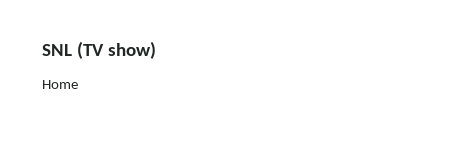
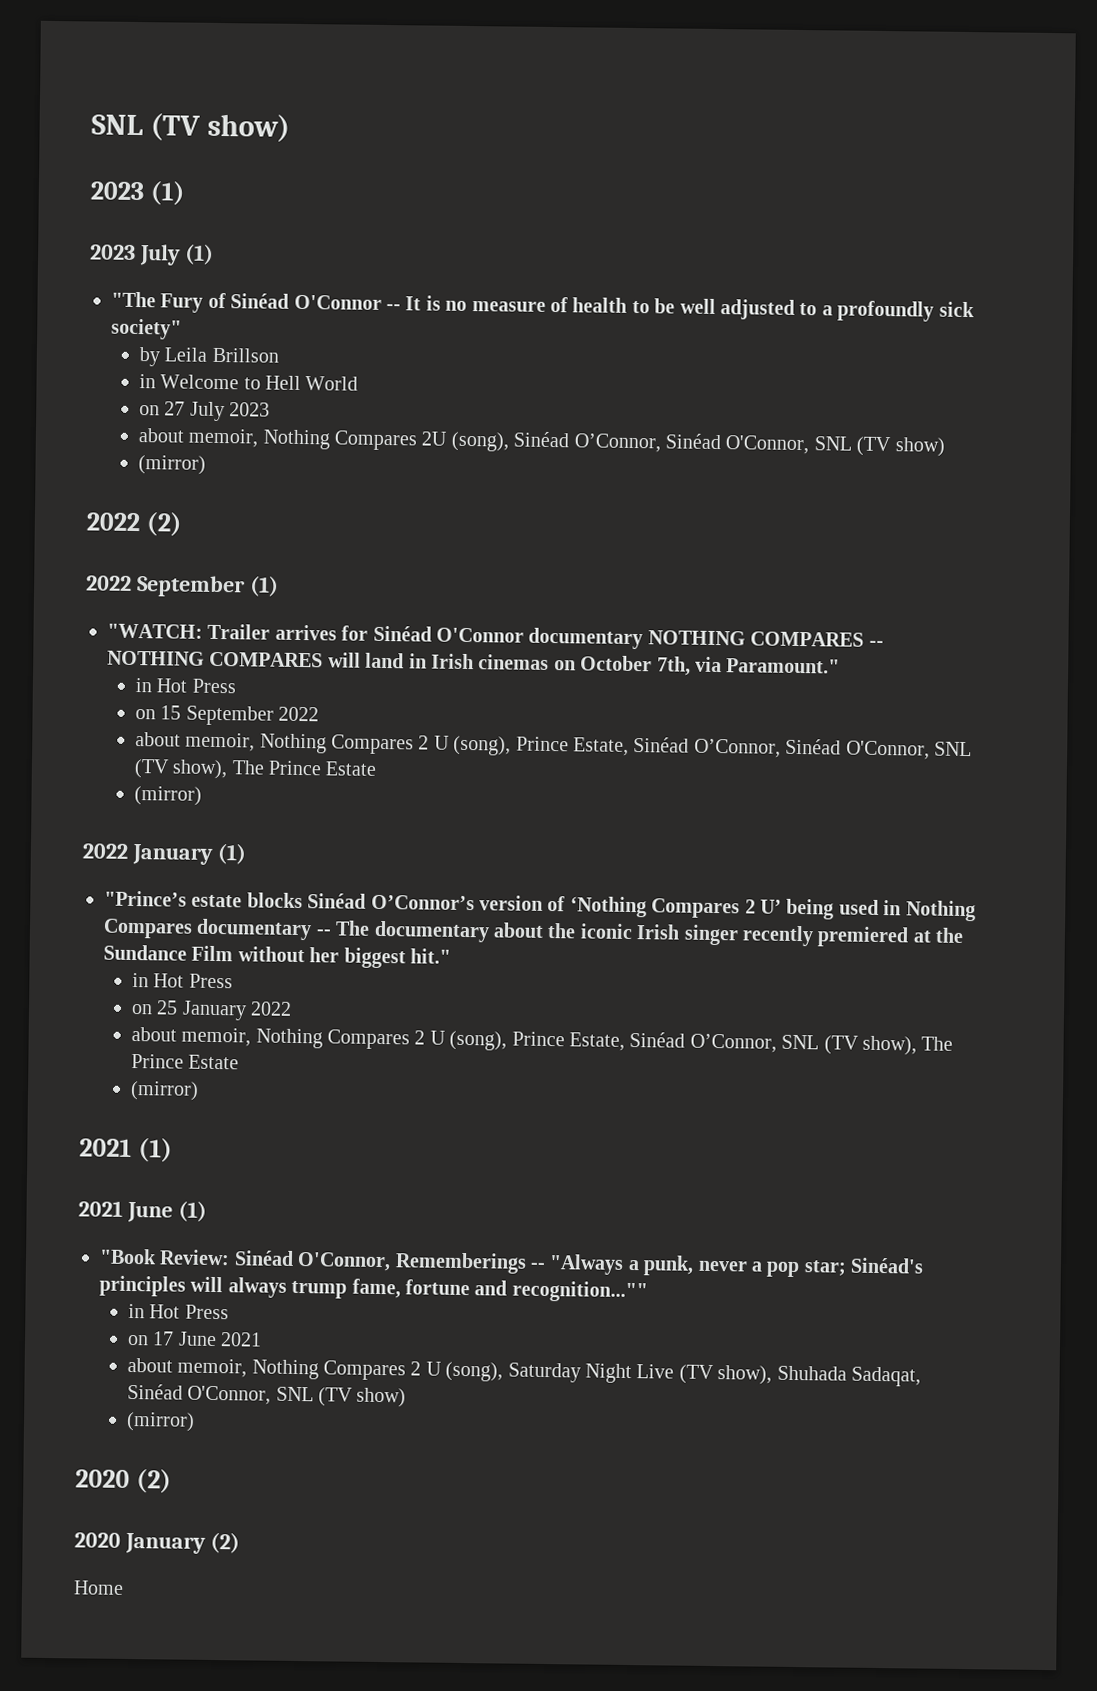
[42,41,156,59] SNL (TV show) -> [91,113,291,142] [90,181,185,206] [90,243,214,266] [111,291,975,322] [111,318,182,340] [138,347,279,367] [138,374,359,391] [138,401,270,422] [137,428,945,457] [137,455,206,475] [86,512,182,537] [86,575,279,598] [107,623,884,650] [107,650,841,676] [134,678,236,694] [134,705,319,726] [134,732,972,760] [133,759,377,780] [133,786,202,806] [82,843,247,865] [104,890,976,922] [103,918,965,948] [103,944,451,969] [131,972,233,989] [130,1000,292,1021] [130,1026,954,1056] [130,1053,240,1070] [129,1080,199,1101] [79,1138,173,1163] [78,1200,207,1223] [99,1248,925,1278] [99,1275,648,1303] [127,1303,229,1320] [126,1331,262,1347] [126,1357,921,1387] [126,1383,407,1408] [125,1411,195,1432] [75,1469,172,1494] [74,1531,240,1554] SNL (TV show) // 2023 (1) // 2023 July (1) // "The Fury of Sinéad O'Connor -- It is no measure of health to be well adjusted to a profoundly sick society" // by Leila Brillson // in Welcome to Hell World // on 27 July 2023 // about memoir, Nothing Compares 2U (song), Sinéad O’Connor, Sinéad O'Connor, SNL (TV show) // (mirror) // 2022 (2) // 2022 September (1) // "WATCH: Trailer arrives for Sinéad O'Connor documentary NOTHING COMPARES -- NOTHING COMPARES will land in Irish cinemas on October 7th, via Paramount." // in Hot Press // on 15 September 2022 // about memoir, Nothing Compares 2 U (song), Prince Estate, Sinéad O’Connor, Sinéad O'Connor, SNL (TV show), The Prince Estate // (mirror) // 2022 January (1) // "Prince’s estate blocks Sinéad O’Connor’s version of ‘Nothing Compares 2 U’ being used in Nothing Compares documentary -- The documentary about the iconic Irish singer recently premiered at the Sundance Film without her biggest hit." // in Hot Press // on 25 January 2022 // about memoir, Nothing Compares 2 U (song), Prince Estate, Sinéad O’Connor, SNL (TV show), The Prince Estate // (mirror) // 2021 (1) // 2021 June (1) // "Book Review: Sinéad O'Connor, Rememberings -- "Always a punk, never a pop star; Sinéad's principles will always trump fame, fortune and recognition..."" // in Hot Press // on 17 June 2021 // about memoir, Nothing Compares 2 U (song), Saturday Night Live (TV show), Shuhada Sadaqat, Sinéad O'Connor, SNL (TV show) // (mirror) // 2020 (2) // 2020 January (2)

